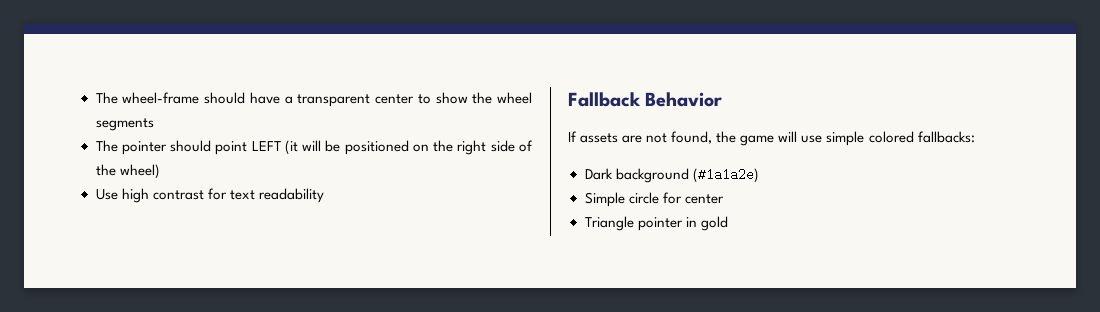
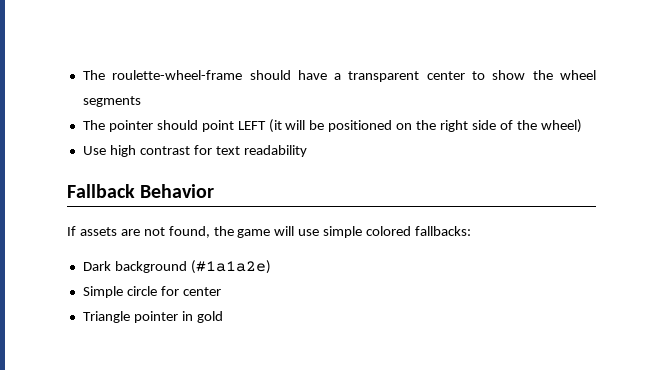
[95,92,200,104] The wheel-frame -> [82,70,243,80] The roulette-wheel-frame

